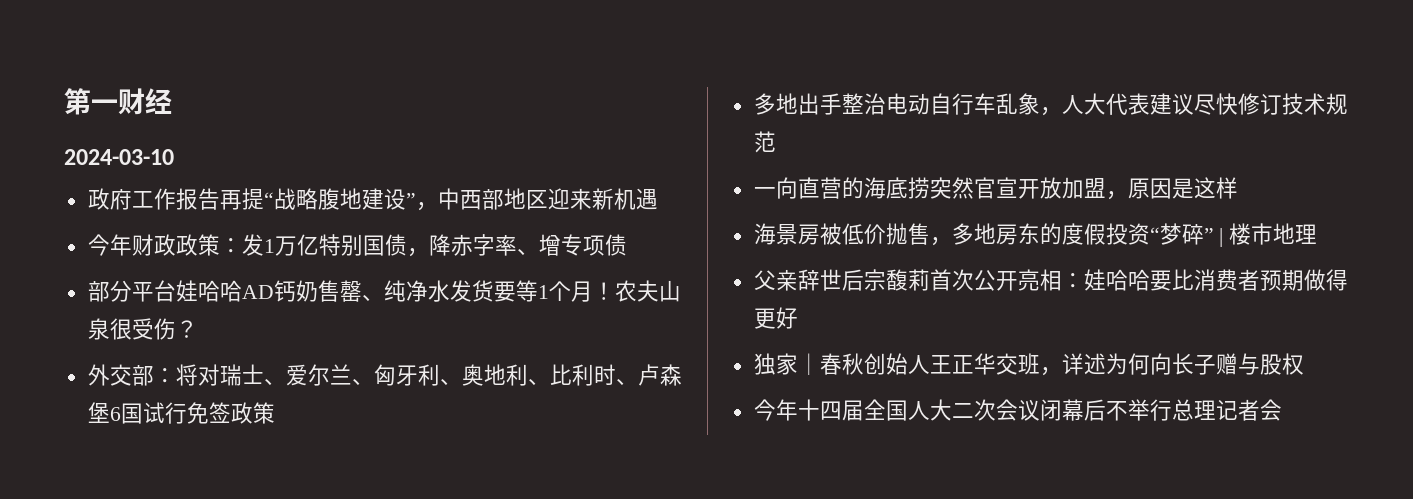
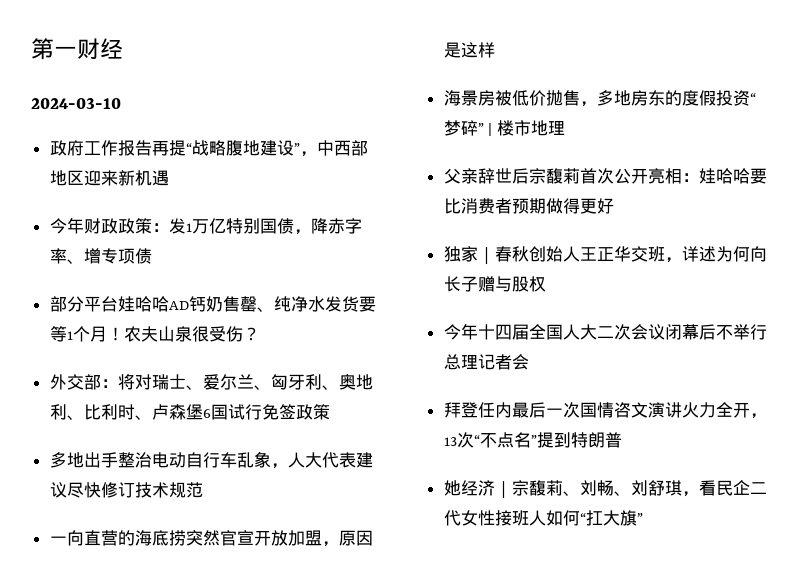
(1282, 410) none -> [443,402,767,419] [443,432,622,448] [443,480,767,499] [443,510,643,526] // 拜登任内最后一次国情咨文演讲火力全开，13次“不点名”提到特朗普 // 她经济｜宗馥莉、刘畅、刘舒琪，看民企二代女性接班人如何“扛大旗”

